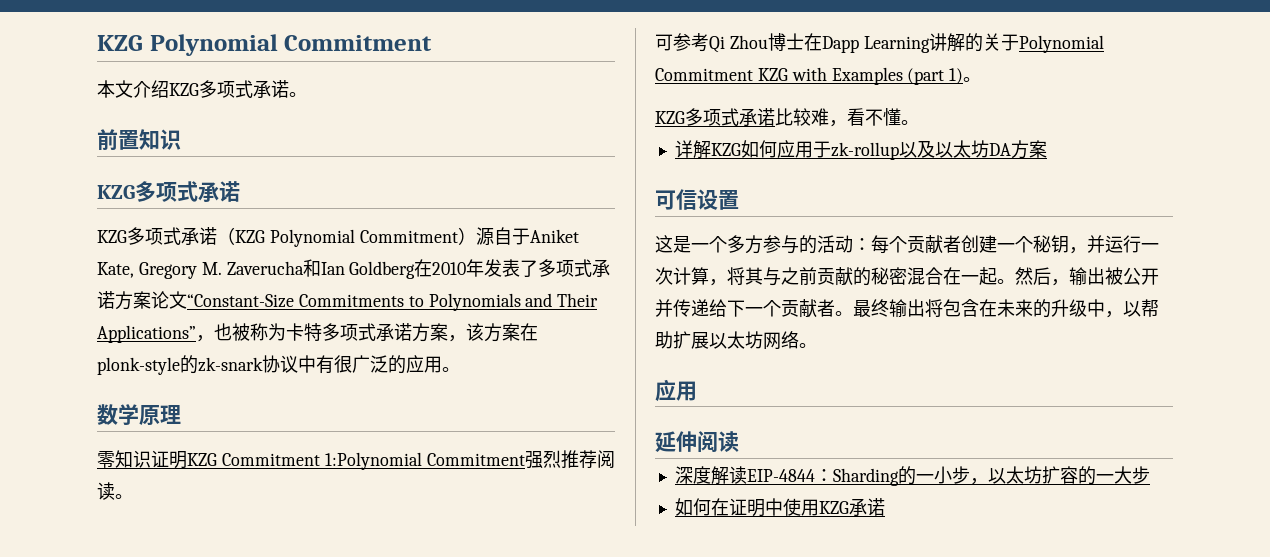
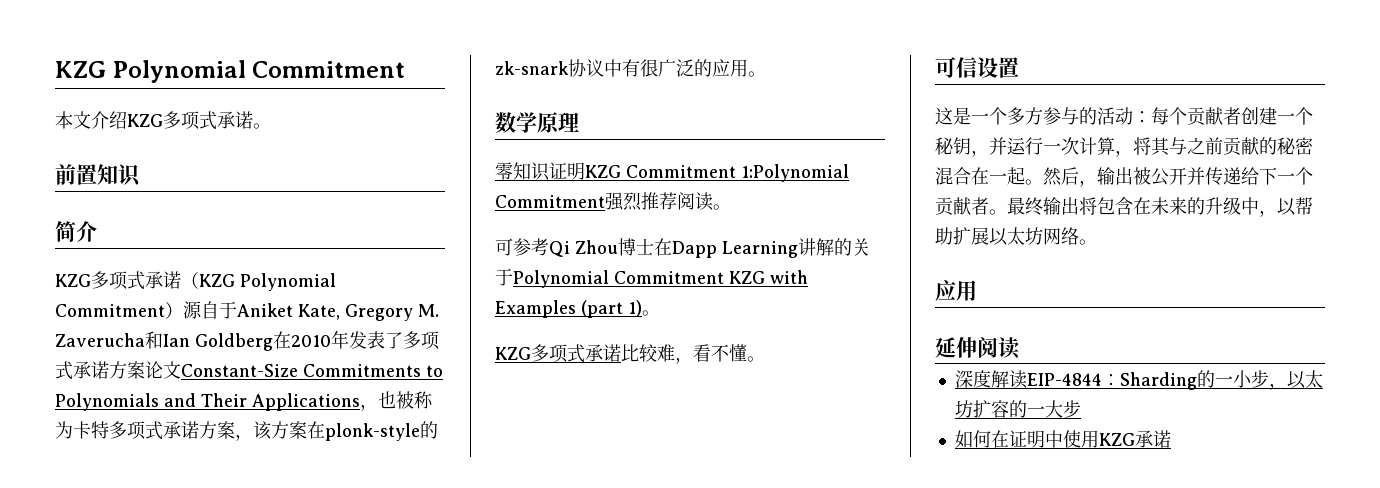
[97,181,240,202] KZG多项式承诺 -> [55,221,97,242] 简介
[187,294,294,308] “Constant-Size -> [181,364,298,377] Constant-Size
[97,325,196,343] Applications” -> [252,393,360,411] Applications
[674,140,1047,160] // 详解KZG如何应用于zk-rollup以及以太坊DA方案 -> (765, 359) none

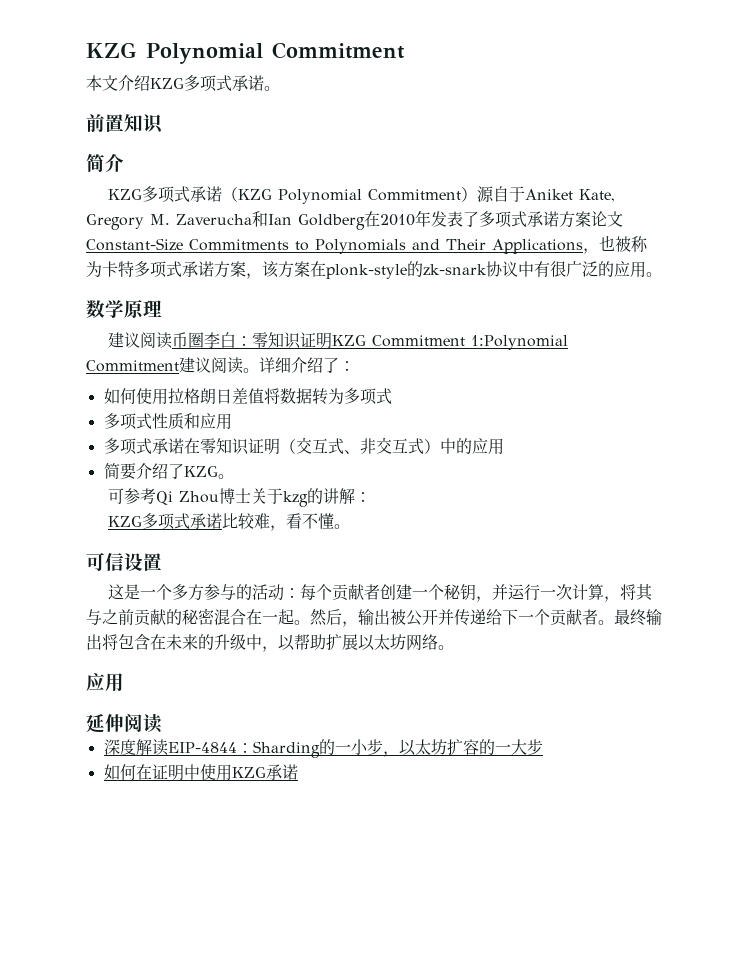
(579, 122) none -> [108,332,253,349] 建议阅读币圈李白：
[605,192,677,211] 强烈推荐 -> [179,357,211,373] 建议
(731, 207) none -> [259,357,355,373] [103,388,392,405] [103,413,232,430] [103,437,504,455] [103,463,234,480] 详细介绍了： // 如何使用拉格朗日差值将数据转为多项式 // 多项式性质和应用 // 多项式承诺在零知识证明（交互式、非交互式）中的应用 // 简要介绍了KZG。
[654,238,870,258] [495,268,808,288] [495,300,660,318] 在Dapp Learning讲解的关于Polynomial Commitment KZG with Examples (part 1)。 -> [251,488,372,507] 关于kzg的讲解：

